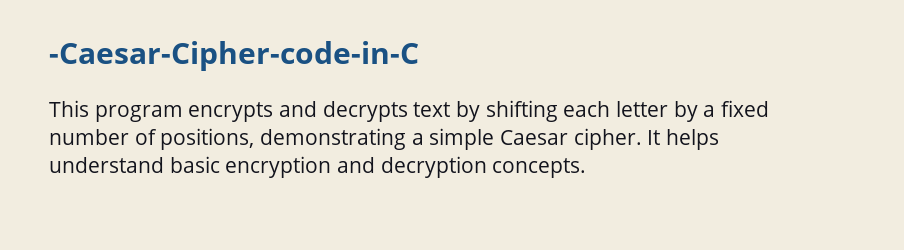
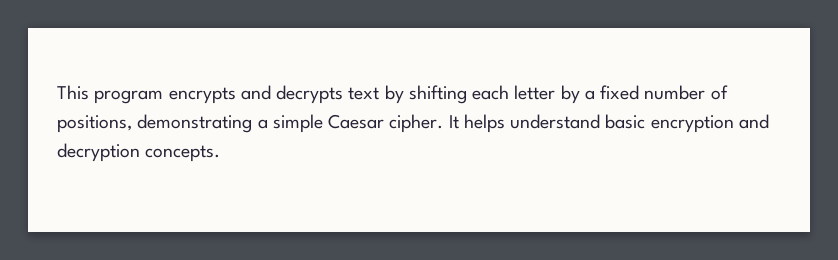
[49,41,419,71] -Caesar-Cipher-code-in-C // -> (57, 92) none

